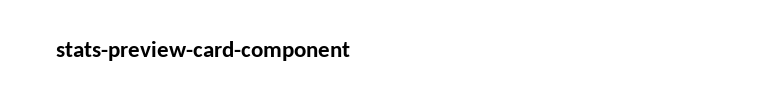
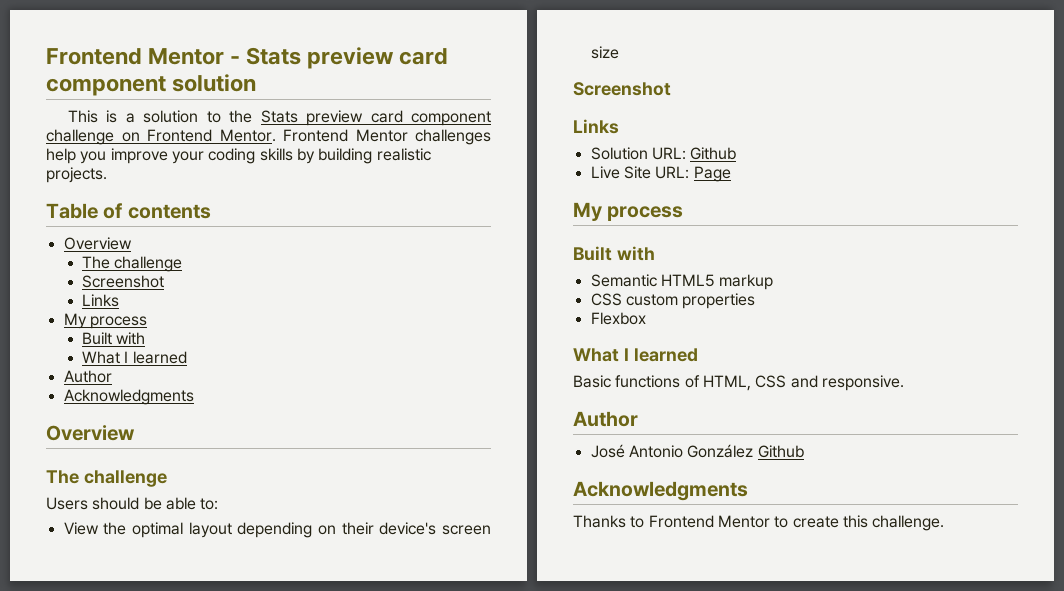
[56,41,350,61] stats-preview-card-component -> [46,47,449,69] [46,74,257,96] [67,110,491,126] [46,129,491,145] [46,148,431,164] [46,167,107,183] [46,203,211,219] [63,237,132,250] [81,256,183,272] [81,275,164,288] [81,294,119,307] [63,313,147,329] [81,332,146,345] [81,351,187,364] [63,370,112,383] [63,389,194,405] [46,425,135,441] [46,470,167,487] [46,497,219,510] [63,522,492,538] [590,46,619,59] [573,82,671,96] [573,119,619,134] [590,147,737,160] [590,166,731,182] [573,202,684,221] [573,246,655,261] [590,274,774,290] [590,293,756,309] [590,312,646,325] [573,348,698,362] [573,375,904,391] [573,411,638,427] [590,444,804,458] [573,481,748,501] [573,515,945,531] Frontend Mentor - Stats preview card component solution // This is a solution to the Stats preview card component challenge on Frontend Mentor. Frontend Mentor challenges help you improve your coding skills by building realistic projects. // Table of contents // Overview // The challenge // Screenshot // Links // My process // Built with // What I learned // Author // Acknowledgments // Overview // The challenge // Users should be able to: // View the optimal layout depending on their device's screen size // Screenshot // Links // Solution URL: Github // Live Site URL: Page // My process // Built with // Semantic HTML5 markup // CSS custom properties // Flexbox // What I learned // Basic functions of HTML, CSS and responsive. // Author // José Antonio González Github // Acknowledgments // Thanks to Frontend Mentor to create this challenge.

